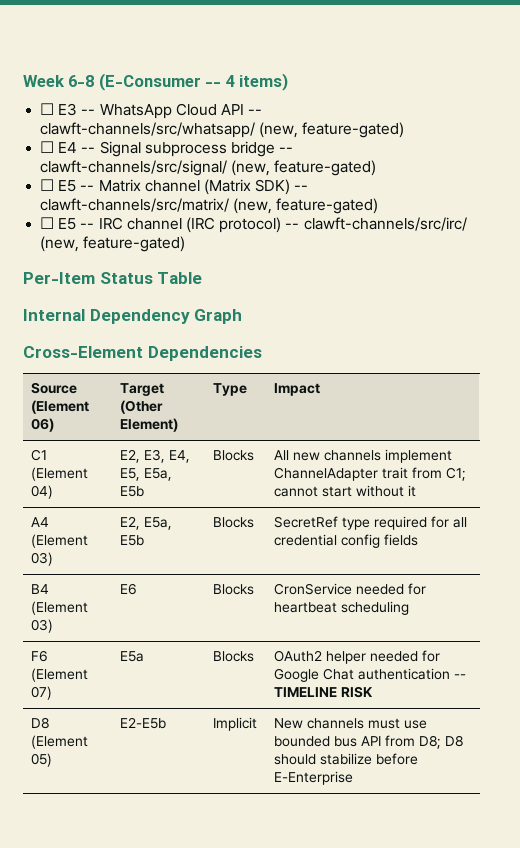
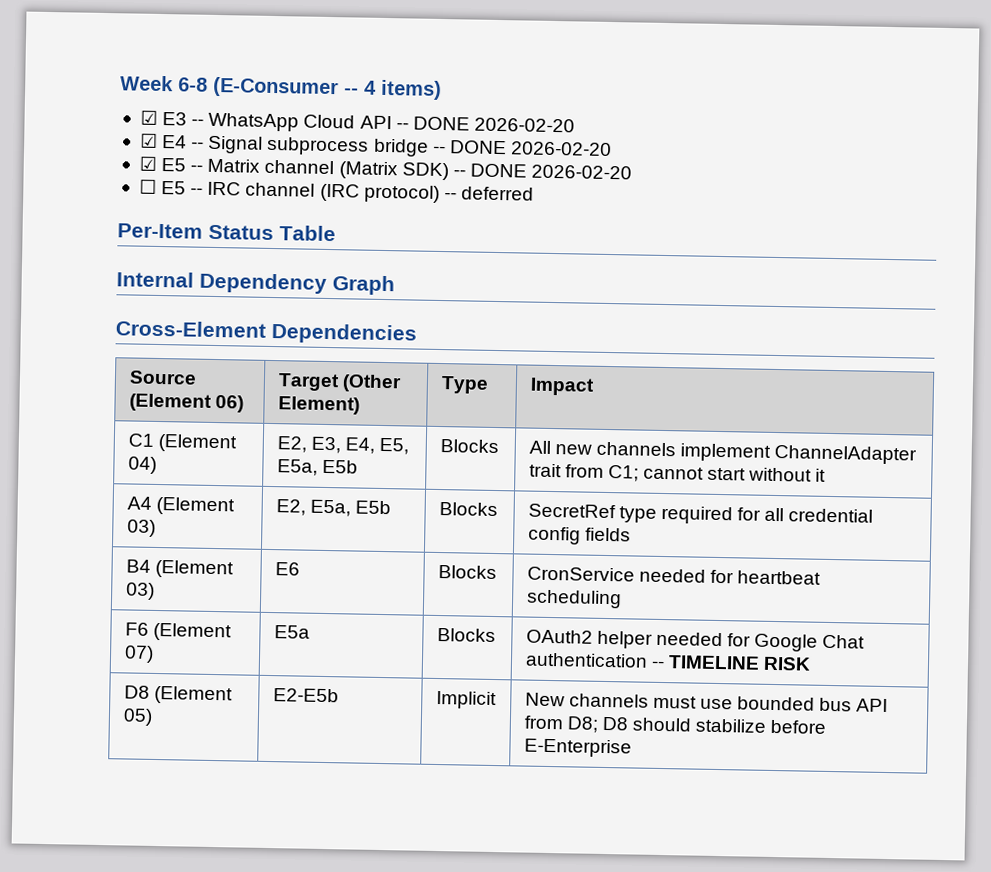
[40,103,55,115] ☐ -> [139,110,158,125] ☑
[40,122,405,138] [40,141,55,153] clawft-channels/src/whatsapp/ (new, feature-gated) // ☐ -> [412,116,575,133] [139,133,158,148] DONE 2026-02-20 // ☑
[40,160,377,176] [40,179,55,191] clawft-channels/src/signal/ (new, feature-gated) // ☐ -> [449,140,612,157] [138,156,157,171] DONE 2026-02-20 // ☑
[40,198,379,214] clawft-channels/src/matrix/ (new, feature-gated) -> [469,163,633,180] DONE 2026-02-20
[303,217,467,231] [40,236,186,252] clawft-channels/src/irc/ (new, feature-gated) -> [460,186,534,201] deferred

